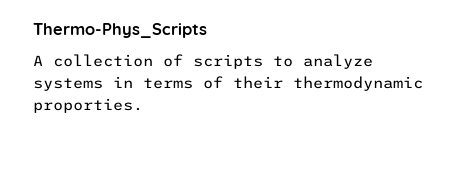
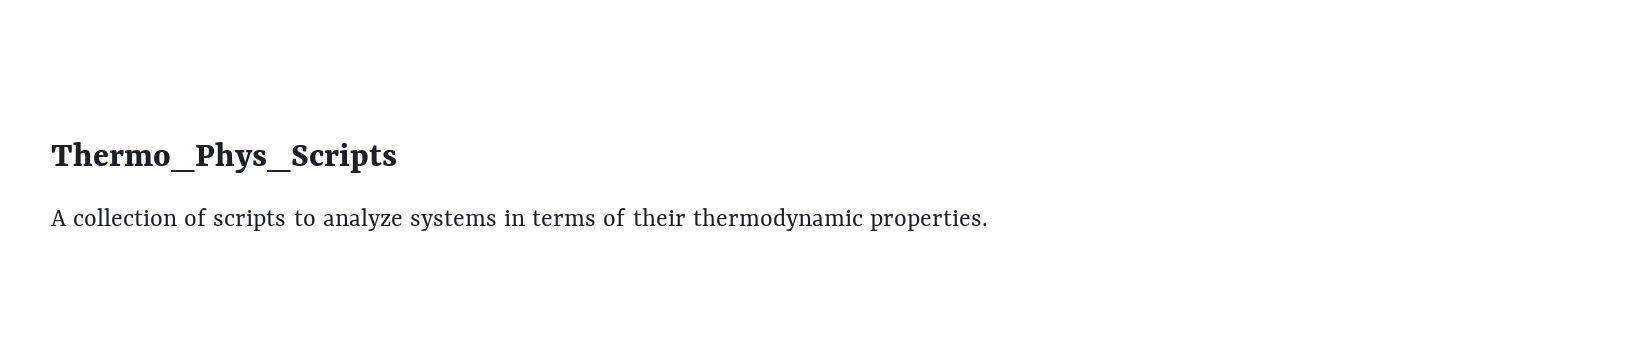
[33,23,207,38] Thermo-Phys_Scripts -> [51,142,397,173] Thermo_Phys_Scripts
[33,98,143,113] proporties. -> [869,210,988,231] properties.

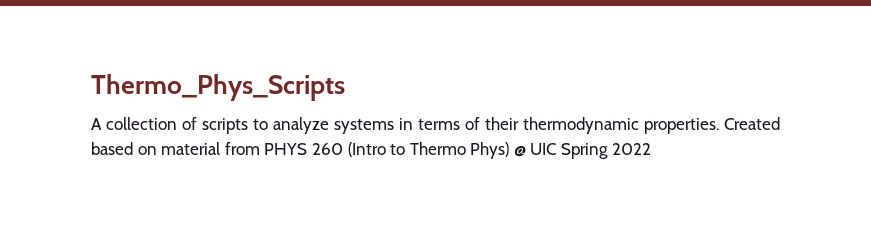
(988, 220) none -> [724,117,780,130] [91,142,651,159] Created based on material from PHYS 260 (Intro to Thermo Phys) @ UIC Spring 2022

